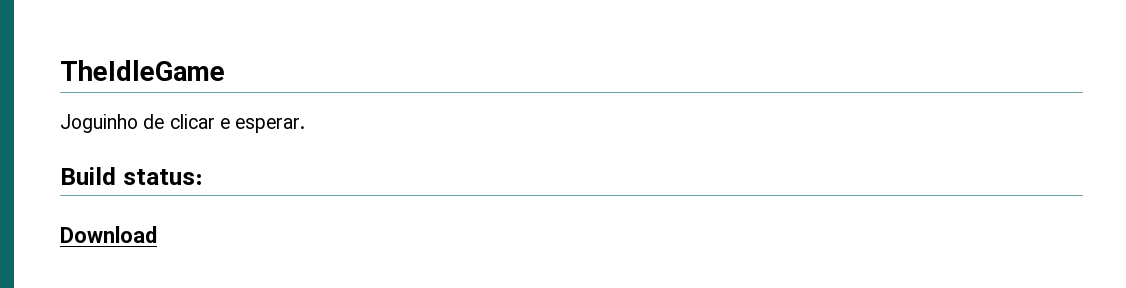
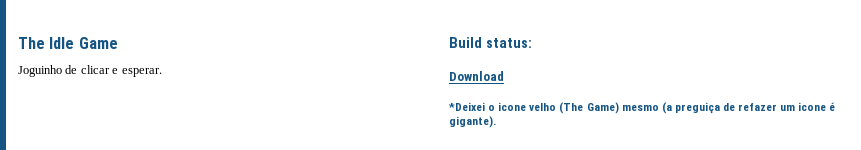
[60,60,225,81] TheIdleGame -> [18,37,118,49] The Idle Game
(157, 234) none -> [448,102,836,114] [449,116,496,128] // *Deixei o icone velho (The Game) mesmo (a preguiça de refazer um icone é gigante).

